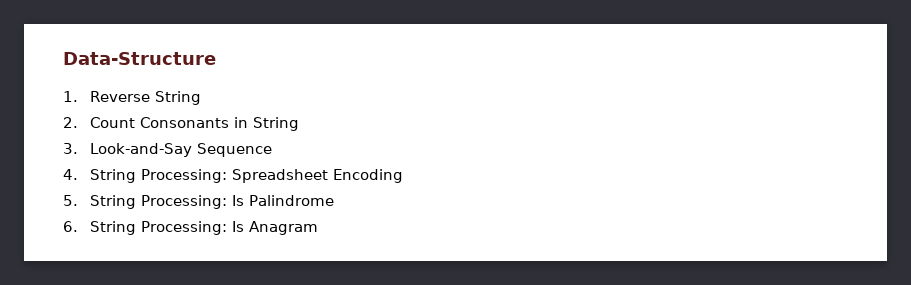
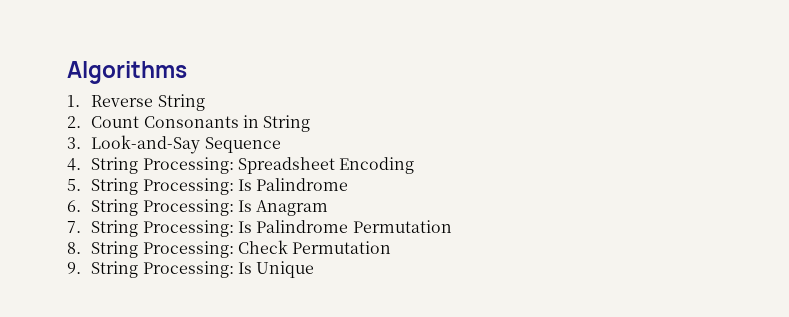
[63,52,216,65] Data-Structure -> [67,61,187,84] Algorithms
(318, 228) none -> [67,220,452,237] [67,240,392,258] [67,261,315,278] // 7. String Processing: Is Palindrome Permutation // 8. String Processing: Check Permutation // 9. String Processing: Is Unique

